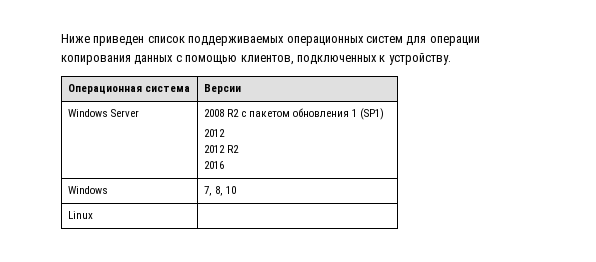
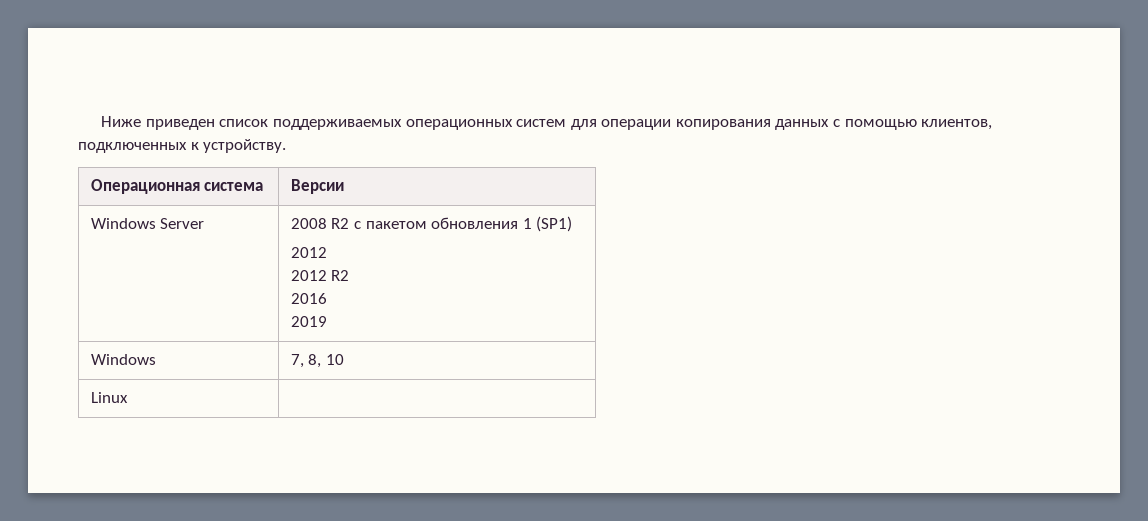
(224, 165) none -> [290,316,327,327] // 2019

